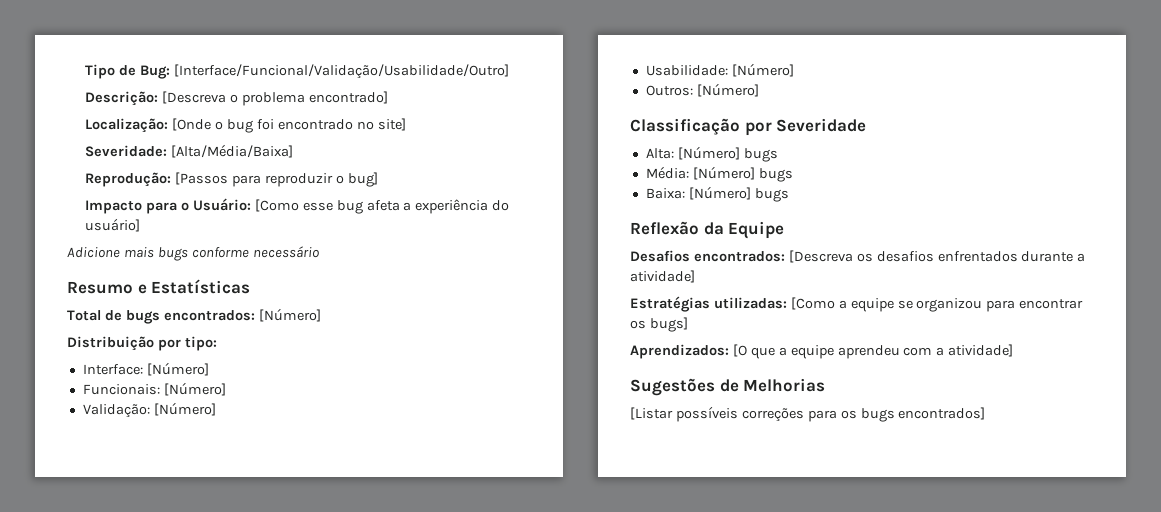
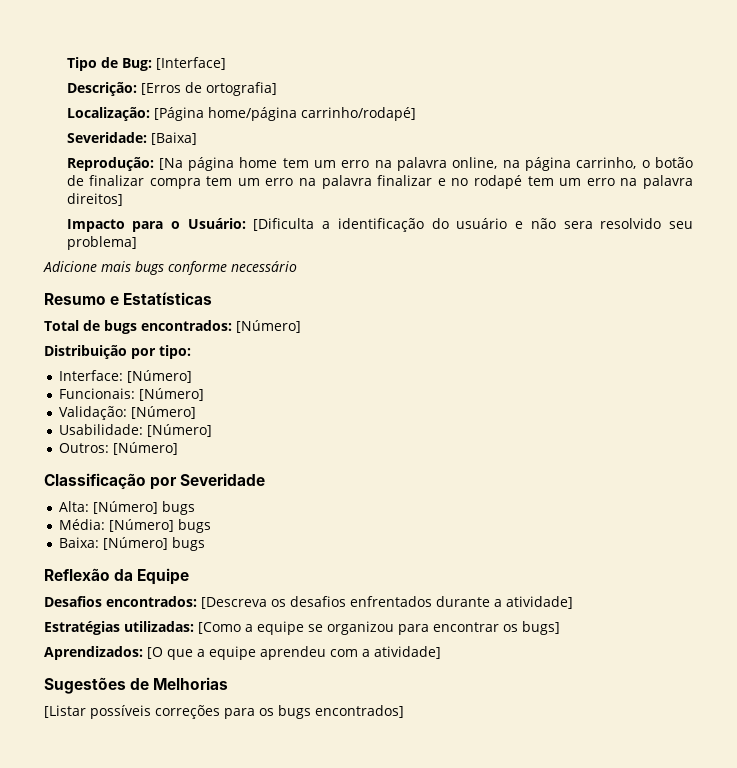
[173,64,509,79] [Interface/Funcional/Validação/Usabilidade/Outro] -> [155,57,226,70] [Interface]
[162,91,388,106] [85,118,406,133] [Descreva o problema encontrado] // Localização: [Onde o bug foi encontrado no site] -> [140,82,277,96] [66,107,416,121] [Erros de ortografia] // Localização: [Página home/página carrinho/rodapé]
[171,144,294,158] [Alta/Média/Baixa] -> [150,132,197,145] [Baixa]
[175,172,378,187] [85,198,510,214] [85,218,141,232] [Passos para reproduzir o bug] // Impacto para o Usuário: [Como esse bug afeta a experiência do usuário] -> [158,157,693,171] [66,175,693,189] [66,193,123,206] [66,218,693,232] [66,236,137,250] [Na página home tem um erro na palavra online, na página carrinho, o botão de finalizar compra tem um erro na palavra finalizar e no rodapé tem um erro na palavra direitos] // Impacto para o Usuário: [Dificulta a identificação do usuário e não sera resolvido seu problema]

